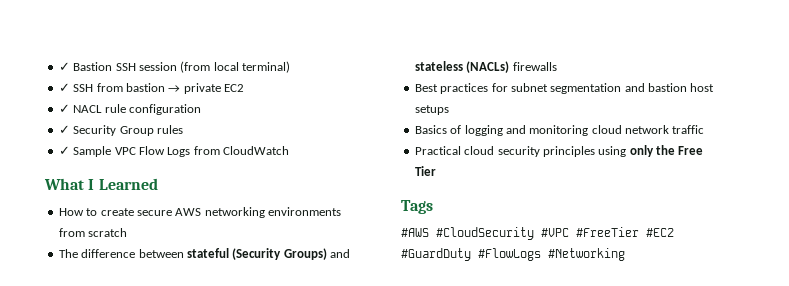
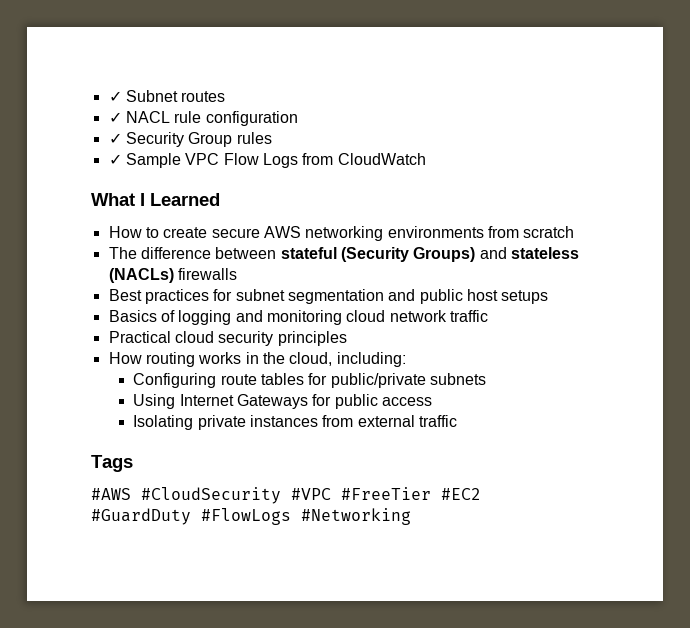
[58,61,290,73] [58,83,244,94] ✓ Bastion SSH session (from local terminal) // ✓ SSH from bastion → private EC2 -> [108,90,226,102] ✓ Subnet routes
[648,83,687,92] bastion -> [419,289,463,304] public
[598,145,704,157] [414,166,436,176] using only the Free Tier -> [108,352,406,367] [133,373,486,388] [133,394,432,409] [133,415,457,430] // How routing works in the cloud, including: // Configuring route tables for public/private subnets // Using Internet Gateways for public access // Isolating private instances from external traffic

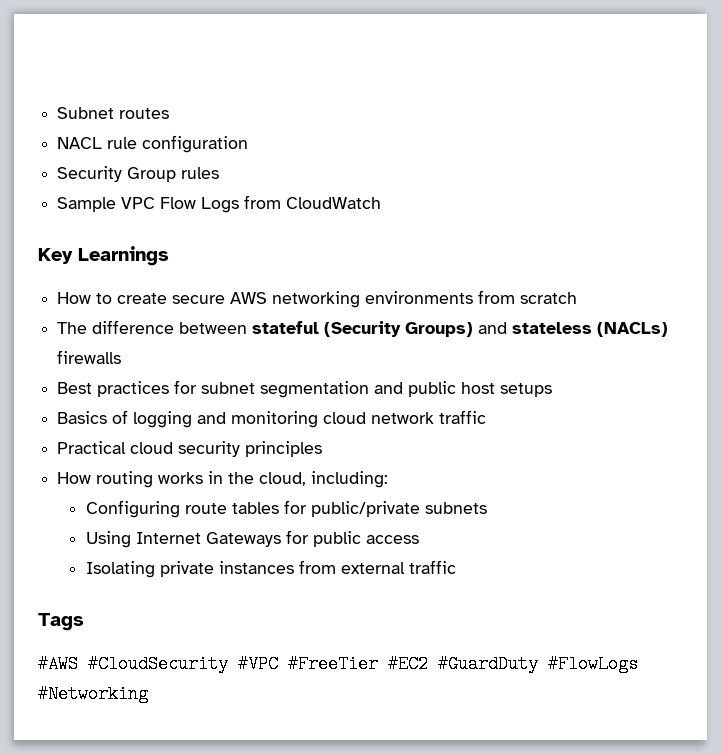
[108,91,122,102] ✓ -> (57, 113) none
[108,112,122,123] ✓ -> (170, 113) none
[108,133,122,144] ✓ -> (249, 144) none
[108,154,122,165] ✓ -> (220, 173) none
[91,193,220,206] What I Learned -> [38,246,169,266] Key Learnings

